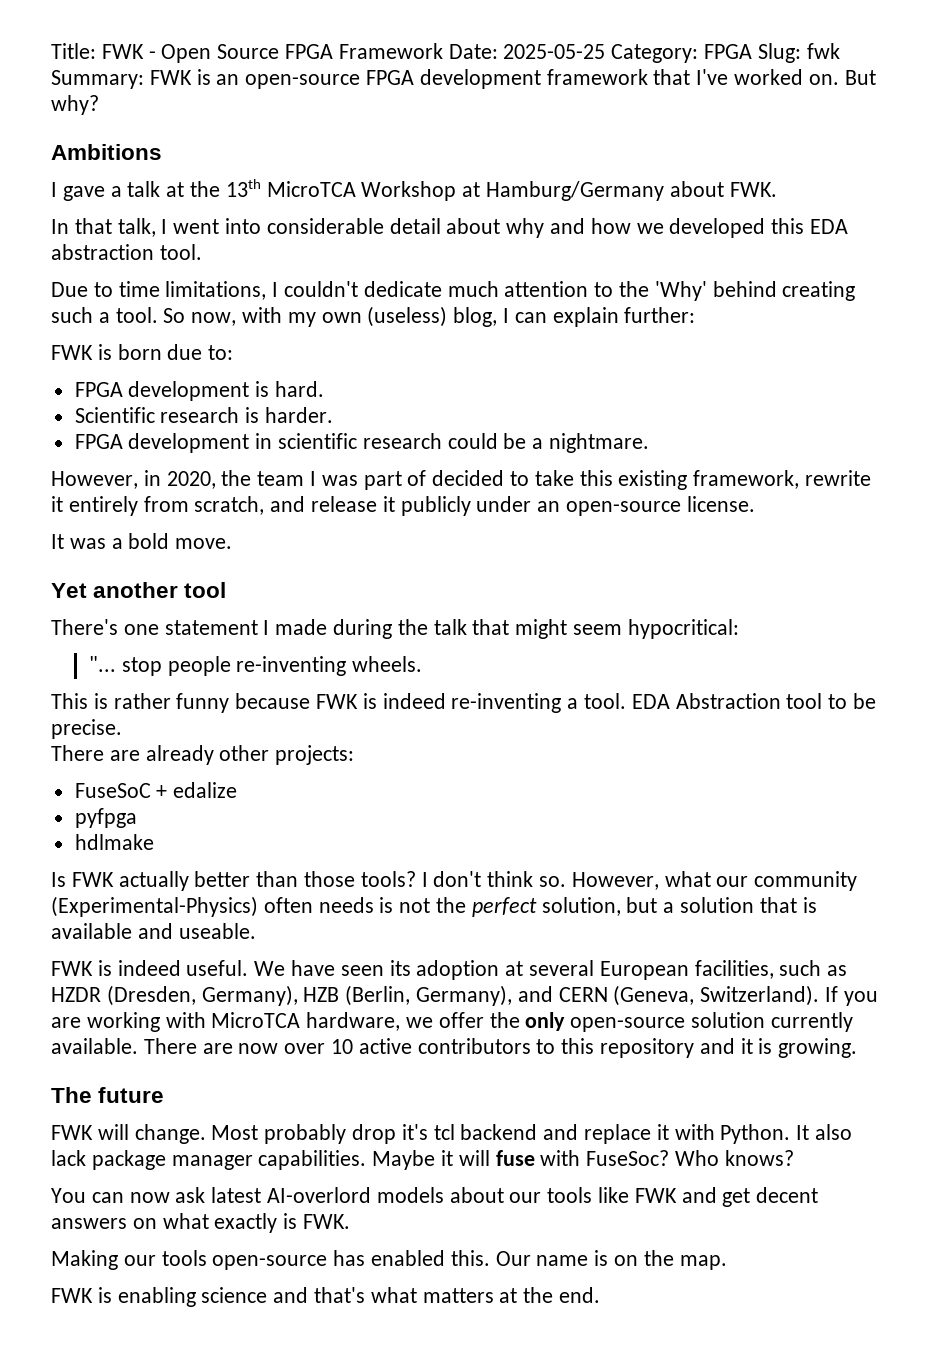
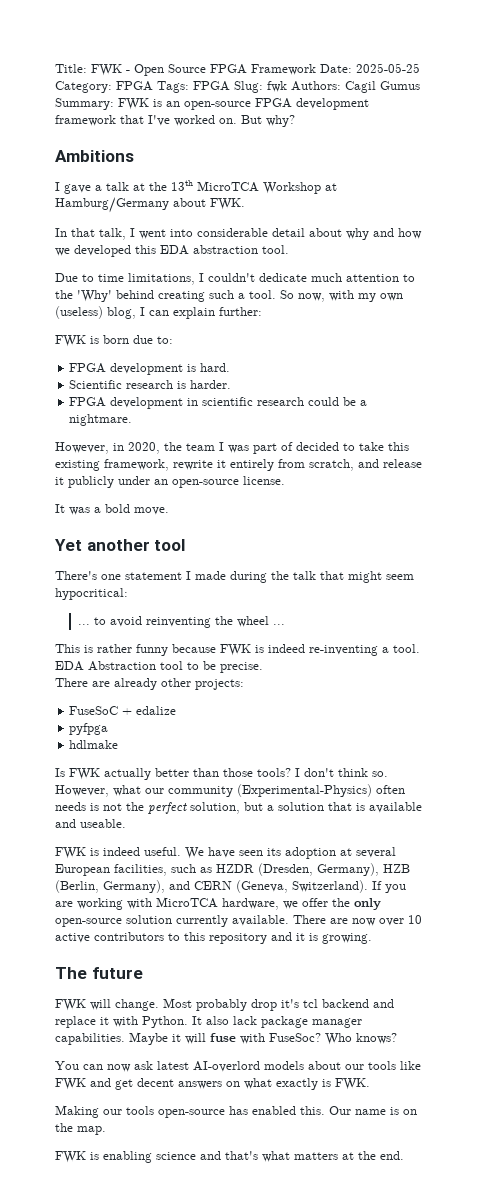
[757,43,840,63] Slug: fwk -> [157,81,420,93] Tags: FPGA Slug: fwk Authors: Cagil Gumus
[89,656,423,676] "... stop people re-inventing wheels. -> [77,616,285,628] ... to avoid reinventing the wheel ...

